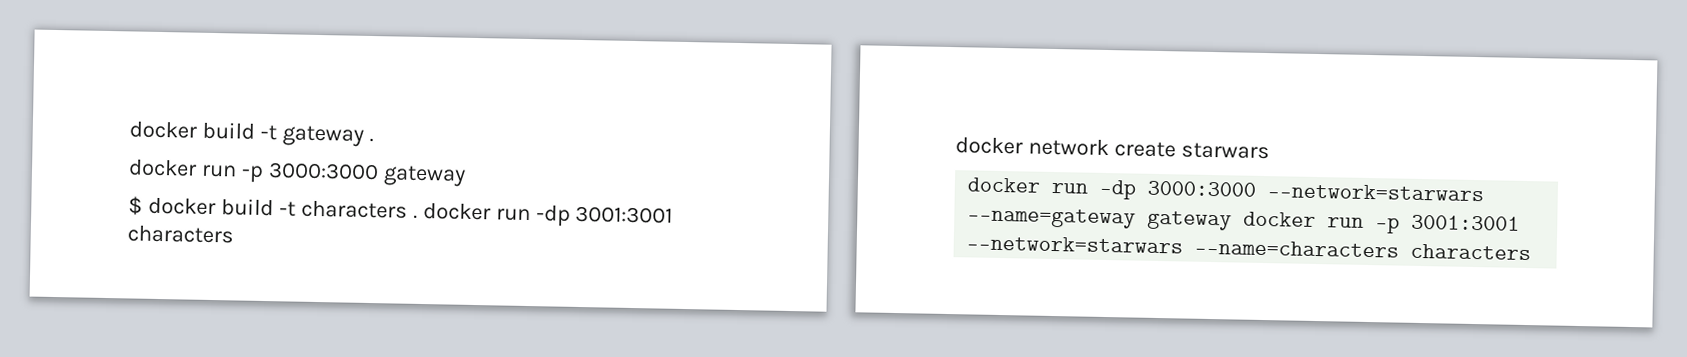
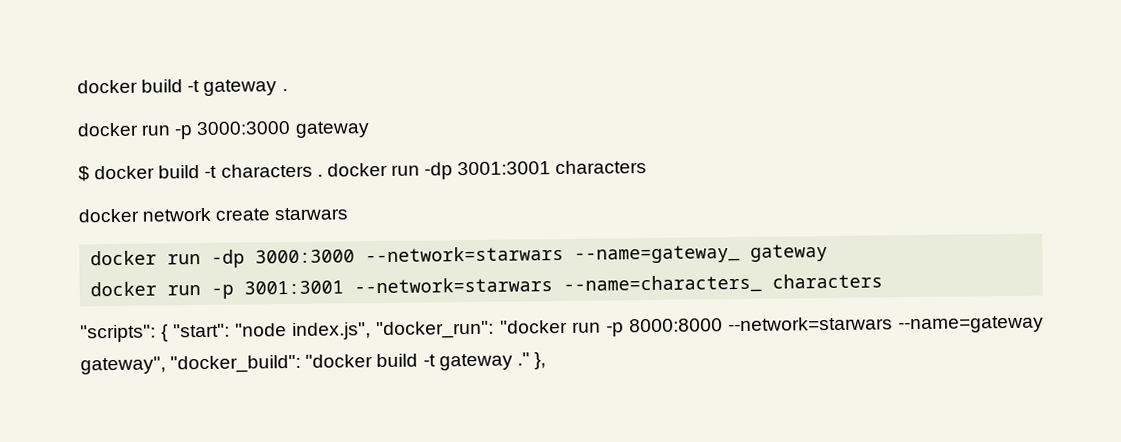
[967,207,1233,231] --name=gateway gateway -> [574,244,829,264] --name=gateway_ gateway //
[1194,239,1532,261] --name=characters characters -> [563,273,884,294] [80,315,1045,343] [80,352,546,375] --name=characters_ characters // "scripts": { "start": "node index.js", "docker_run": "docker run -p 8000:8000 --network=starwars --name=gateway gateway", "docker_build": "docker build -t gateway ." },

